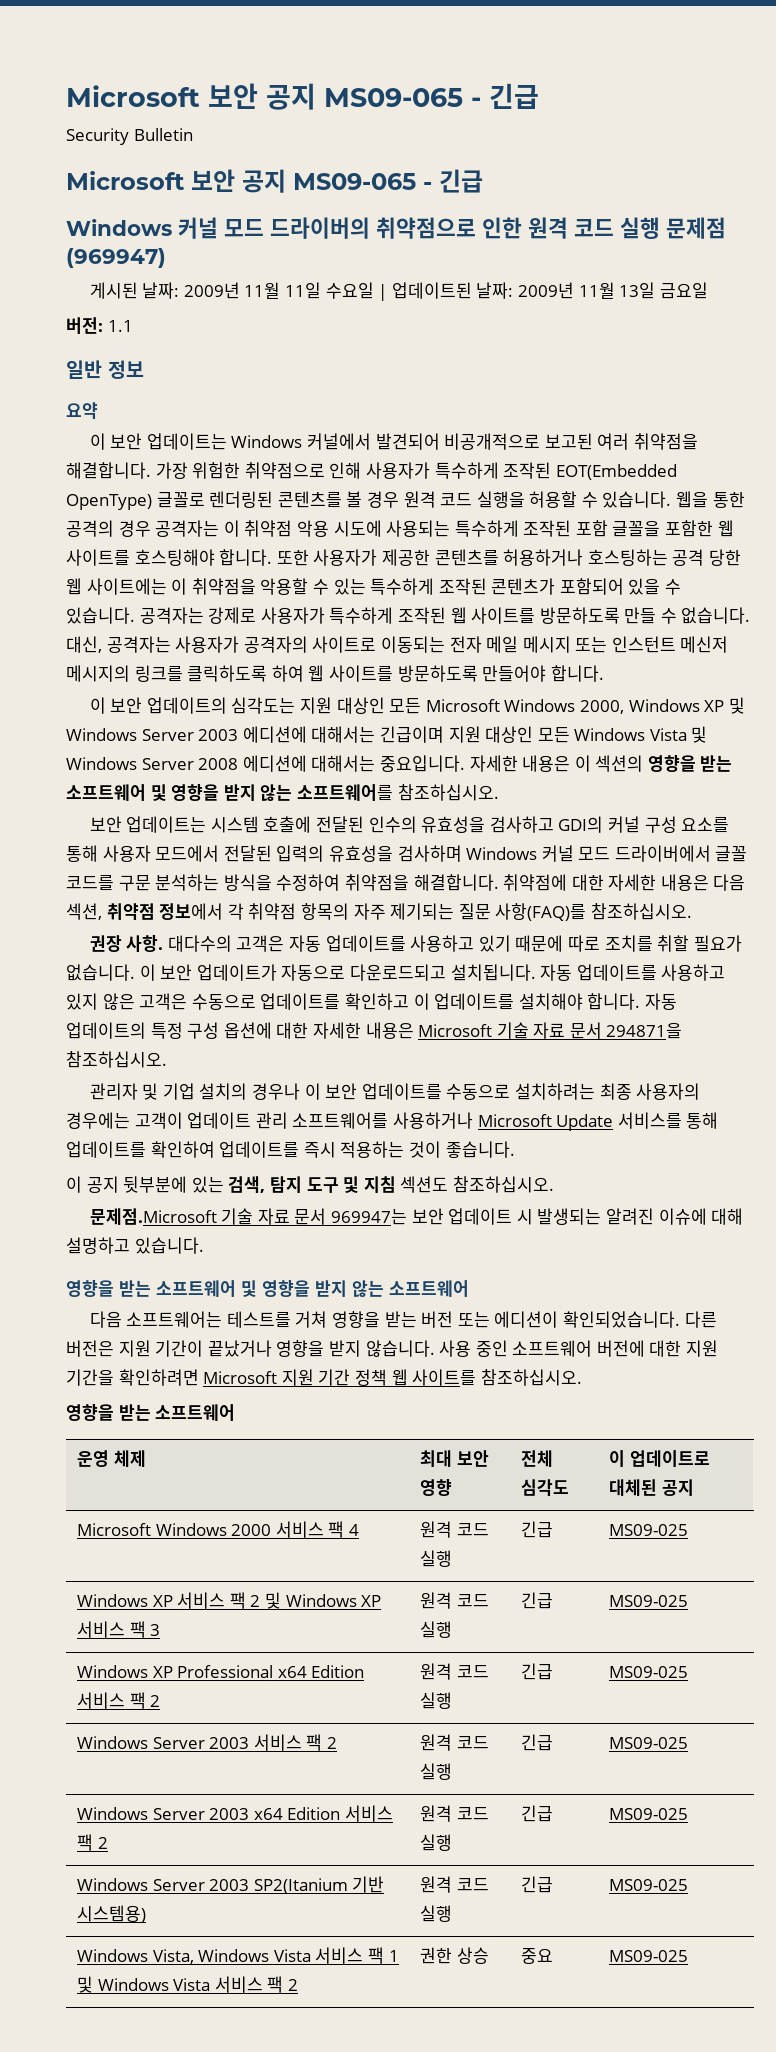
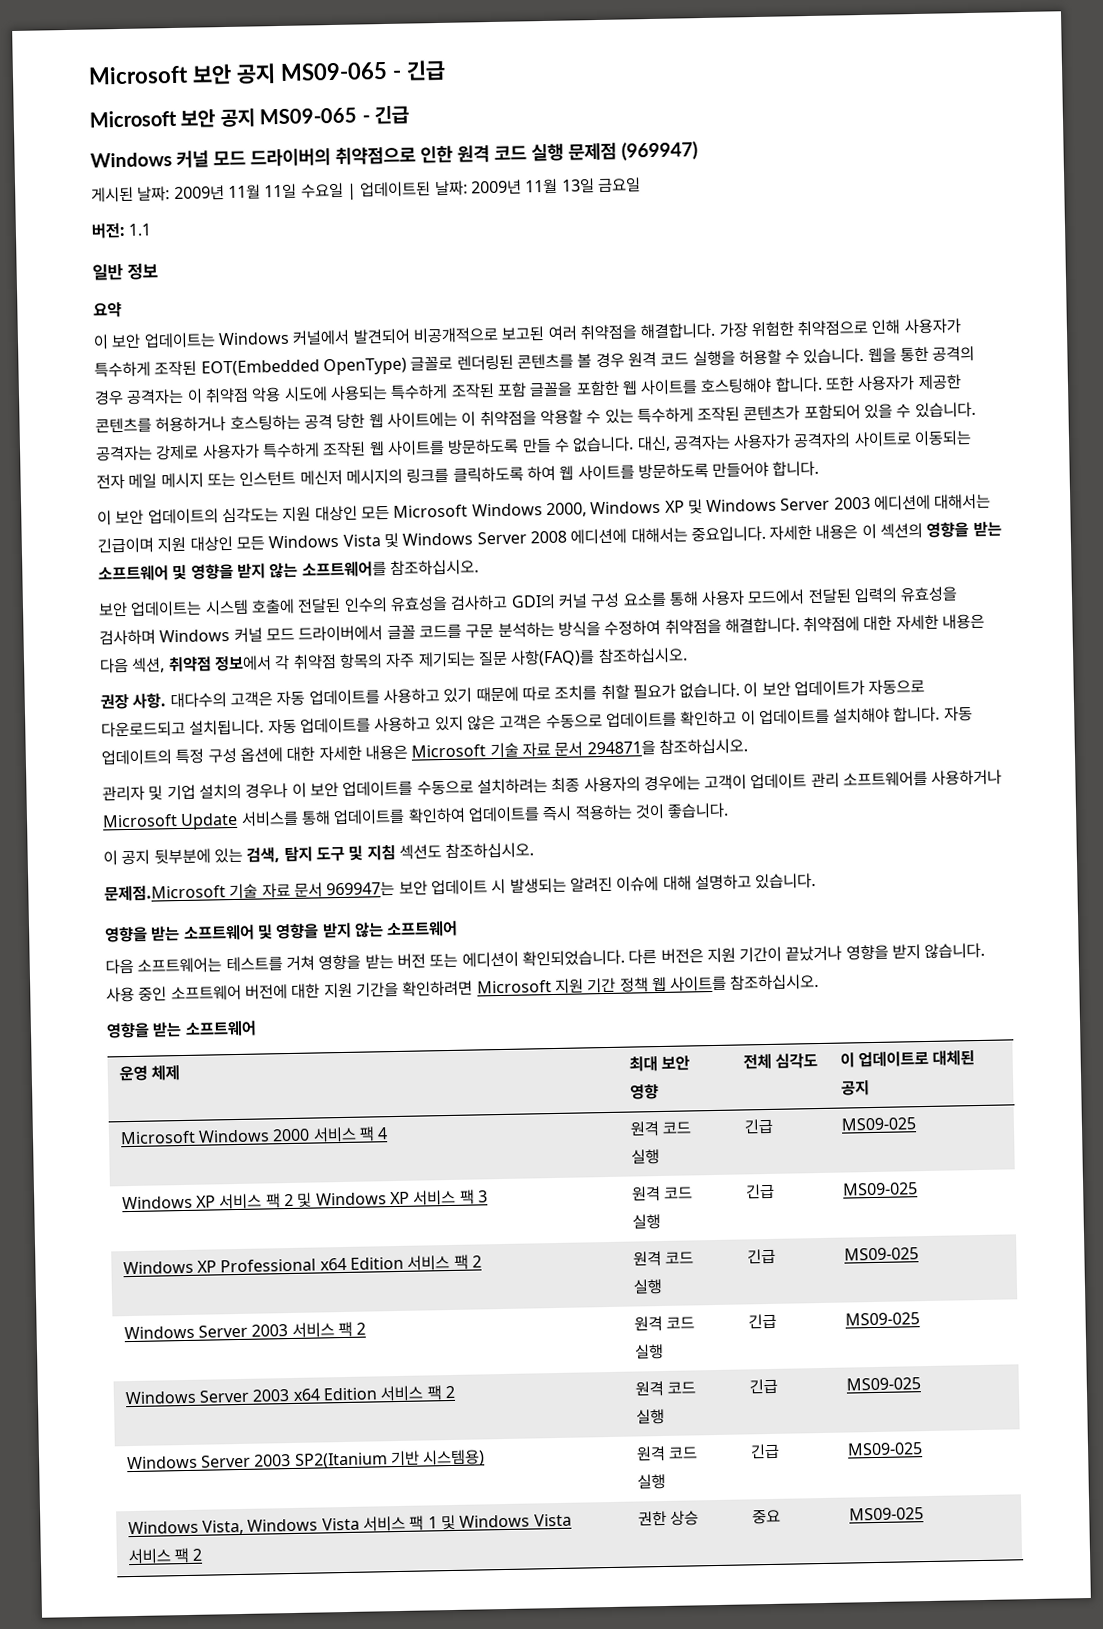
[66,83,539,110] [66,128,193,145] Microsoft 보안 공지 MS09-065 - 긴급 // Security Bulletin -> [88,59,446,85] Microsoft 보안 공지 MS09-065 - 긴급

